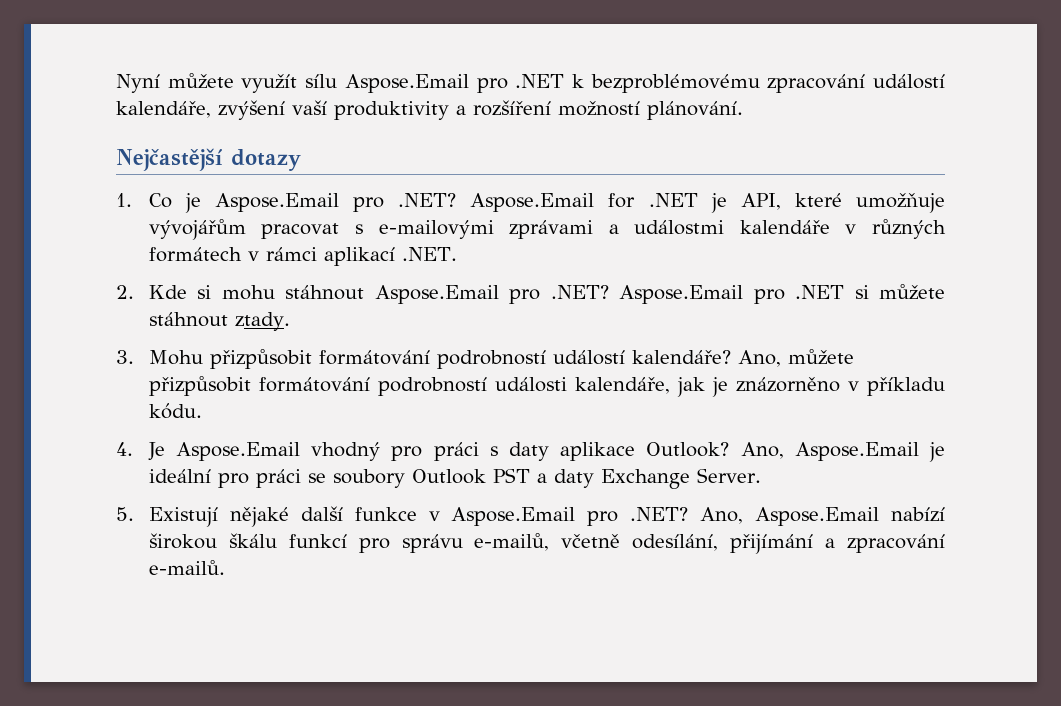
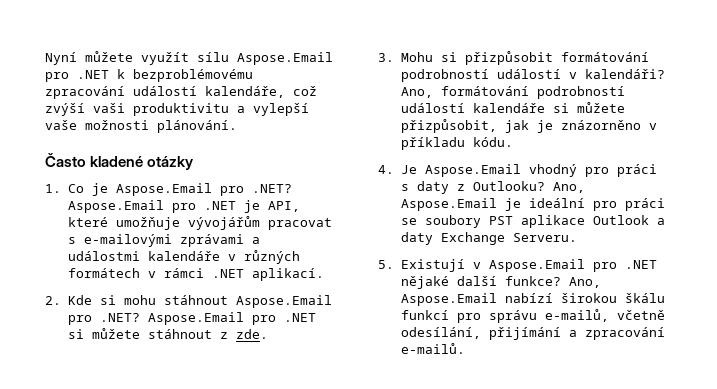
[218,100,743,120] [116,148,301,171] zvýšení vaší produktivity a rozšíření možností plánování. // Nejčastější dotazy -> [293,86,317,96] [45,103,309,116] [45,120,237,133] [45,153,194,170] což zvýší vaši produktivitu a vylepší vaše možnosti plánování. // Často kladené otázky
[608,193,636,208] for -> [171,203,196,213] pro
[323,247,457,266] aplikací .NET. -> [211,268,324,281] .NET aplikací.
[234,312,290,331] ztady. -> [219,329,268,339] z zde.
(203, 357) none -> [440,52,457,62] si
[631,349,854,367] [148,376,670,396] kalendáře? Ano, můžete přizpůsobit formátování podrobností události kalendáře, -> [568,69,665,79] [400,86,625,99] [400,102,625,113] [400,119,497,133] v kalendáři? Ano, formátování podrobností událostí kalendáře si můžete přizpůsobit,
[560,442,730,461] aplikace Outlook? -> [456,181,545,191] z Outlooku?
[411,468,530,484] Outlook PST -> [488,215,649,228] PST aplikace Outlook
[696,468,761,483] Server. -> [512,233,577,242] Serveru.
[229,506,689,527] nějaké další funkce v Aspose.Email pro .NET? -> [472,259,657,272] [400,276,561,289] v Aspose.Email pro .NET nějaké další funkce?

